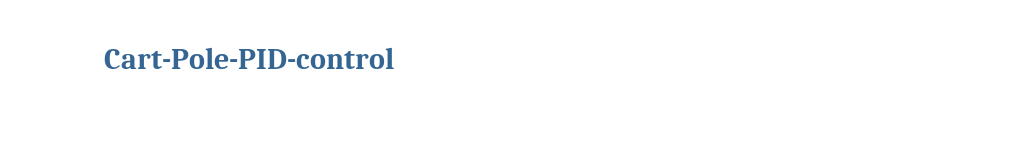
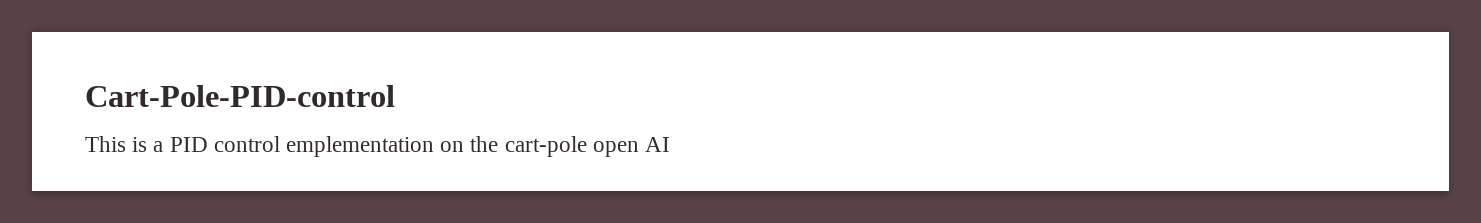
(394, 58) none -> [85,136,671,157] // This is a PID control emplementation on the cart-pole open AI

